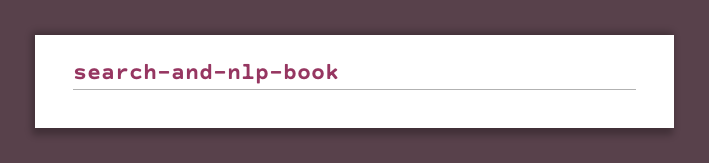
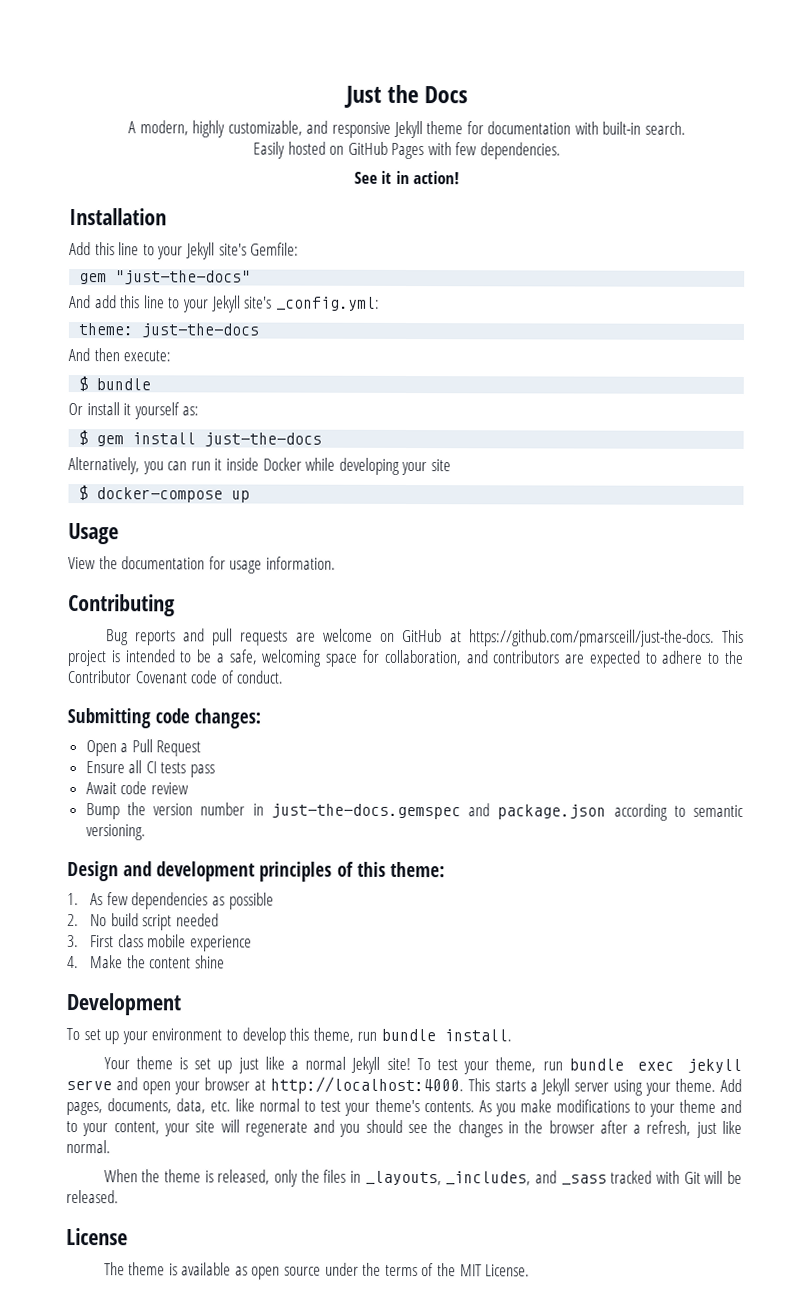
[73,63,339,84] search-and-nlp-book -> [343,84,469,108] [127,120,687,139] [252,141,562,160] [353,170,461,185] [69,208,167,226] [69,242,300,260] [79,270,252,285] [69,295,380,313] [78,323,260,338] [68,347,172,362] [78,376,152,392] [68,402,200,420] [78,430,323,447] [68,456,451,476] [78,485,251,503] [68,522,119,545] [68,556,336,574] [68,593,175,617] [105,628,744,647] [67,649,745,668] [67,669,284,684] [67,707,262,729] [85,739,202,757] [85,760,216,778] [85,781,189,795] [85,802,743,821] [85,824,146,841] [67,860,445,882] [67,892,274,910] [67,913,219,931] [67,934,252,952] [67,955,225,969] [66,992,182,1016] [66,1027,512,1045] [103,1056,742,1075] [66,1076,743,1096] [66,1098,742,1117] [66,1119,742,1138] [66,1139,111,1154] [103,1169,742,1187] [66,1189,119,1204] [66,1227,128,1246] [103,1262,531,1280] Just the Docs // A modern, highly customizable, and responsive Jekyll theme for documentation with built-in search. // Easily hosted on GitHub Pages with few dependencies. // See it in action! // Installation // Add this line to your Jekyll site's Gemfile: // gem "just-the-docs" // And add this line to your Jekyll site's _config.yml: // theme: just-the-docs // And then execute: // $ bundle // Or install it yourself as: // $ gem install just-the-docs // Alternatively, you can run it inside Docker while developing your site // $ docker-compose up // Usage // View the documentation for usage information. // Contributing // Bug reports and pull requests are welcome on GitHub at https://github.com/pmarsceill/just-the-docs. This project is intended to be a safe, welcoming space for collaboration, and contributors are expected to adhere to the Contributor Covenant code of conduct. // Submitting code changes: // Open a Pull Request // Ensure all CI tests pass // Await code review // Bump the version number in just-the-docs.gemspec and package.json according to semantic versioning. // Design and development principles of this theme: // 1. As few dependencies as possible // 2. No build script needed // 3. First class mobile experience // 4. Make the content shine // Development // To set up your environment to develop this theme, run bundle install. // Your theme is set up just like a normal Jekyll site! To test your theme, run bundle exec jekyll serve and open your browser at http://localhost:4000. This starts a Jekyll server using your theme. Add pages, documents, data, etc. like normal to test your theme's contents. As you make modifications to your theme and to your content, your site will regenerate and you should see the changes in the browser after a refresh, just like normal. // When the theme is released, only the files in _layouts, _includes, and _sass tracked with Git will be released. // License // The theme is available as open source under the terms of the MIT License.

